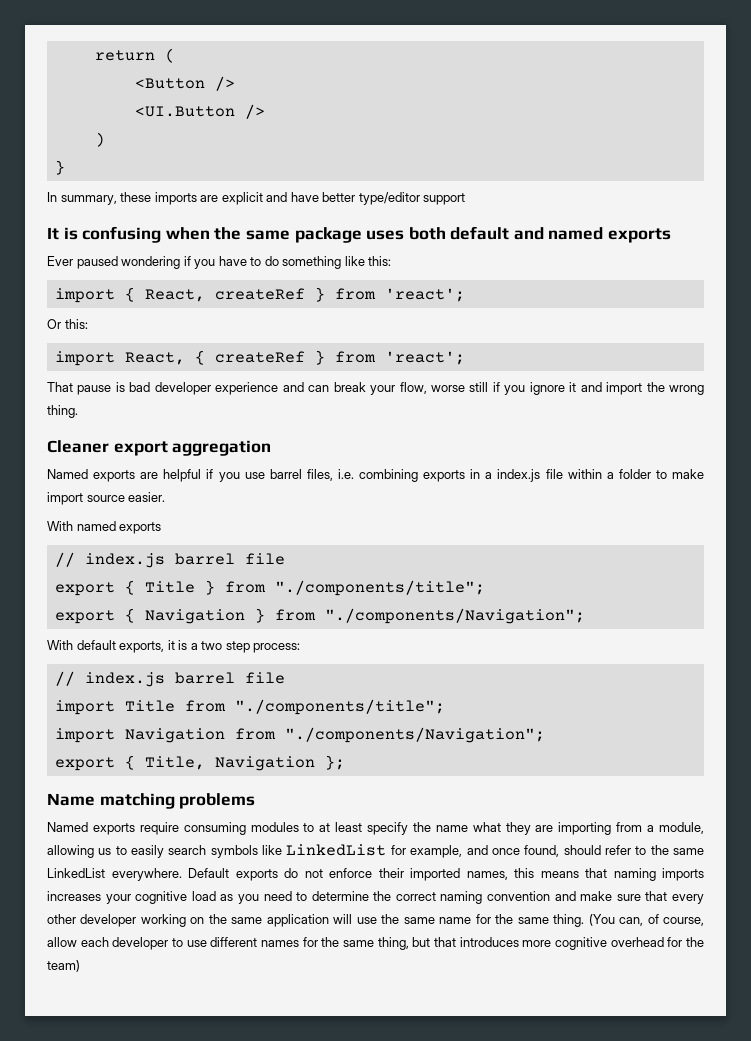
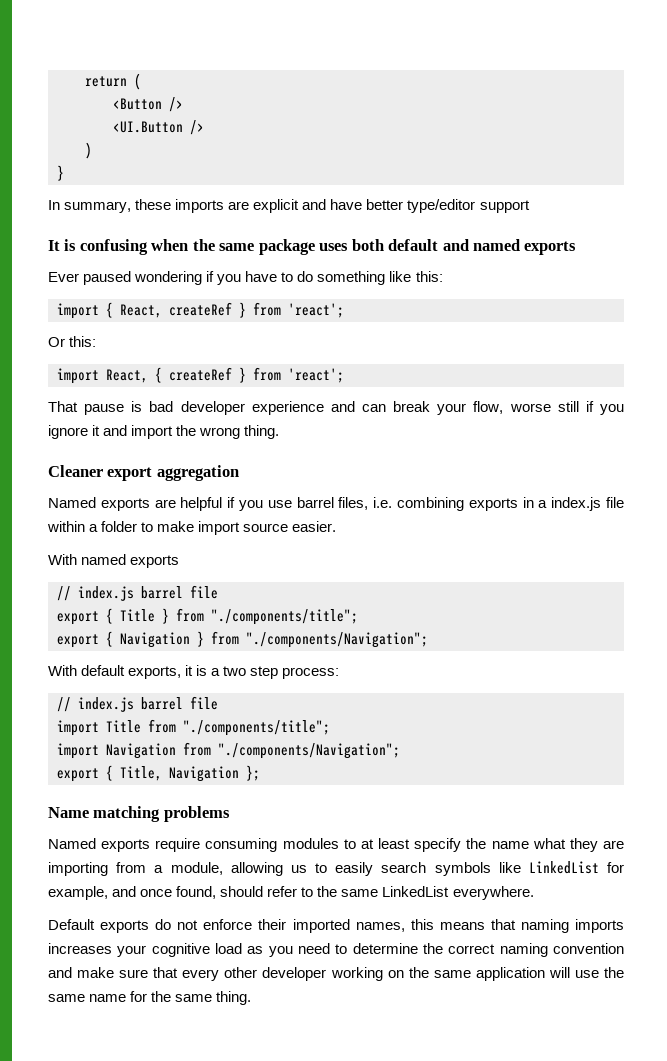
(182, 874) none -> (534, 893) //
[588,914,704,926] [47,937,704,950] [47,960,80,972] (You can, of course, allow each developer to use different names for the same thing, but that introduces more cognitive overhead for the team) -> (252, 998) none

